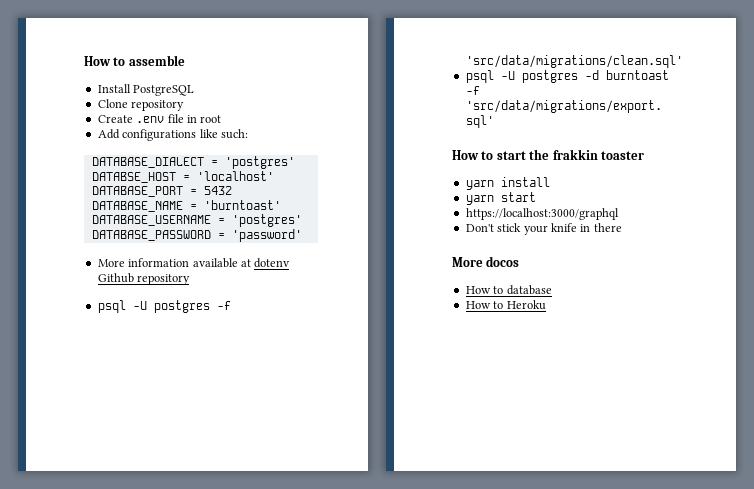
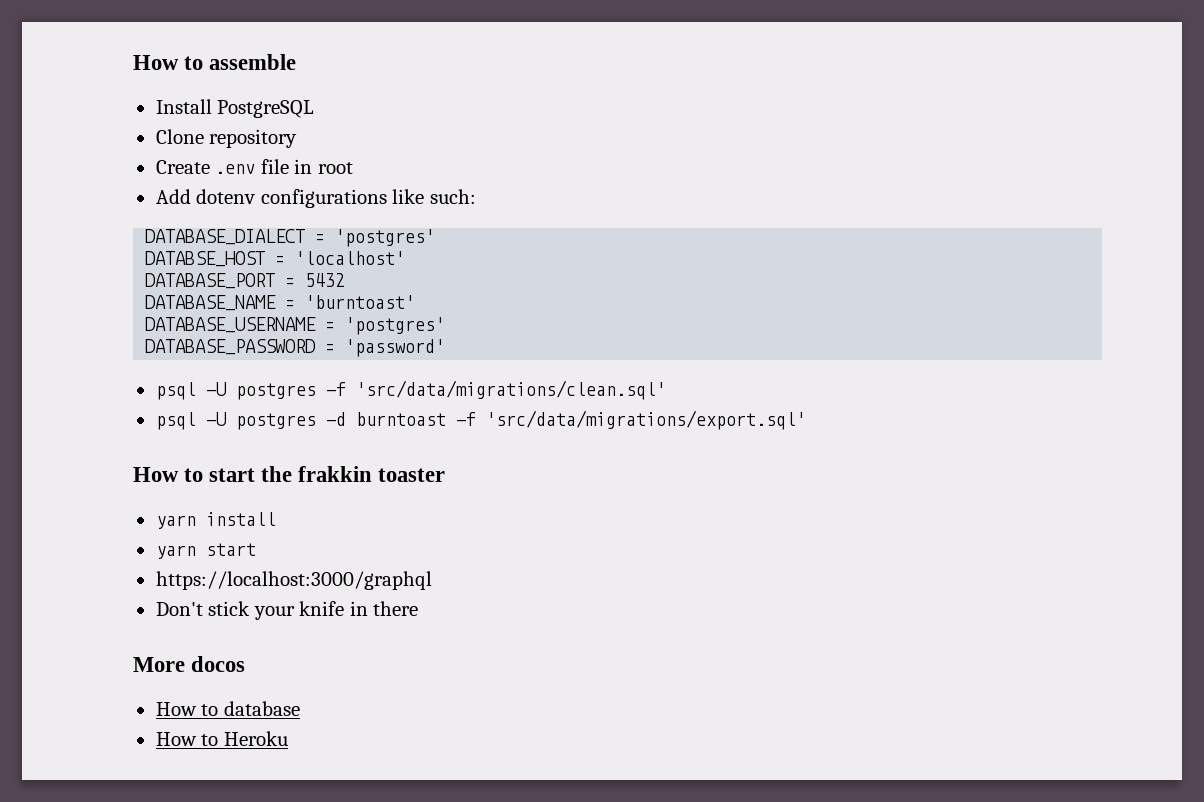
(120, 134) none -> [196,189,256,204] dotenv
[97,258,291,268] [97,273,191,285] // More information available at dotenv Github repository -> (446, 348) none

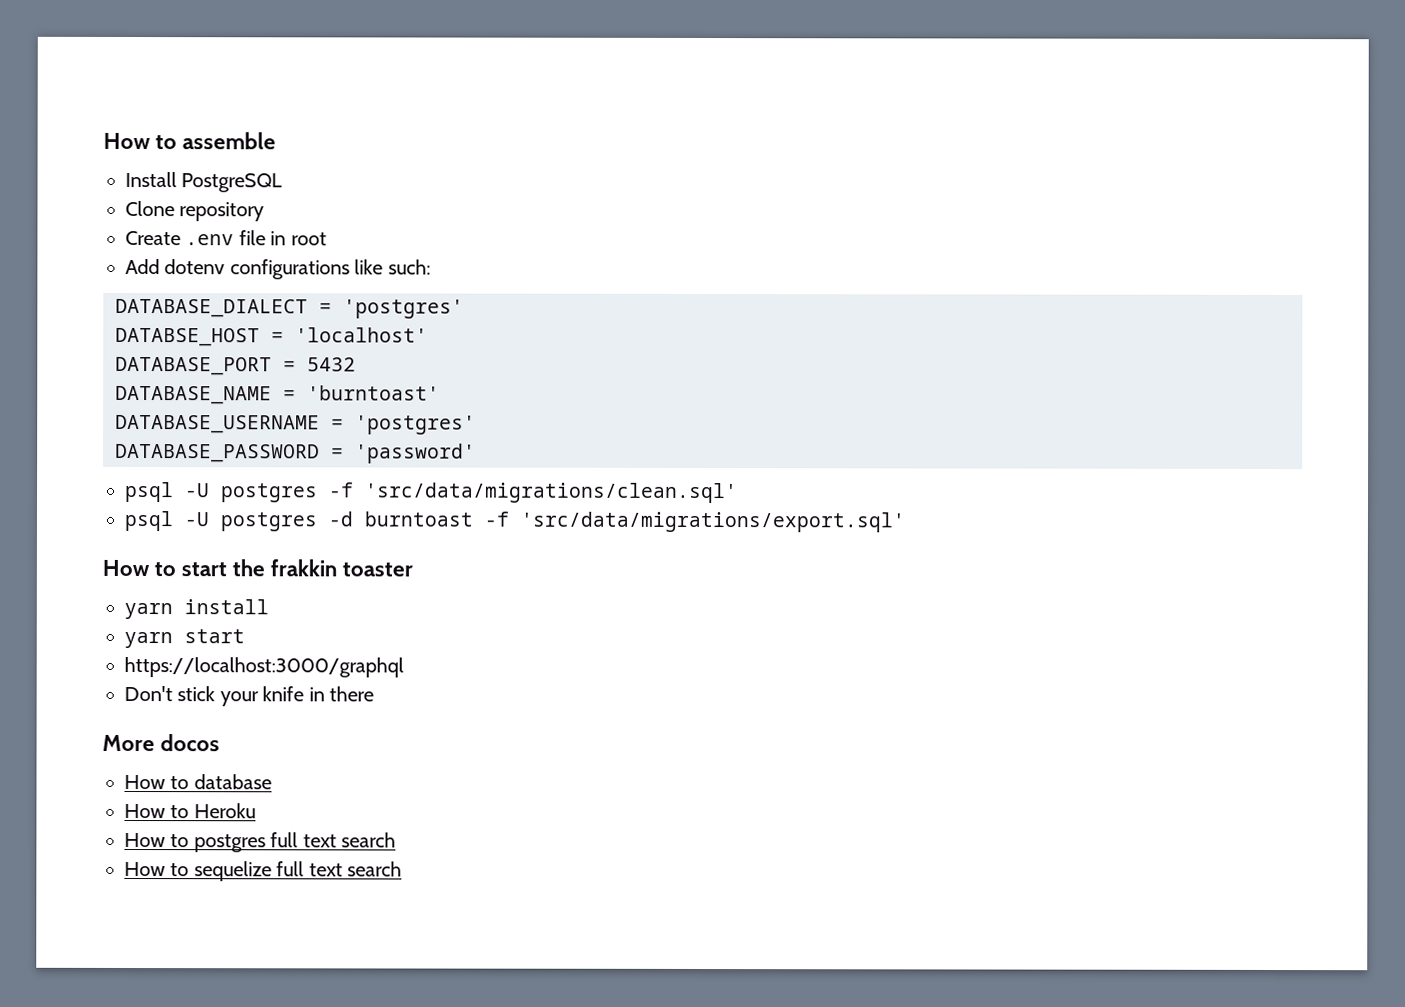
(288, 738) none -> [124,832,396,853] [124,861,402,882] // How to postgres full text search // How to sequelize full text search

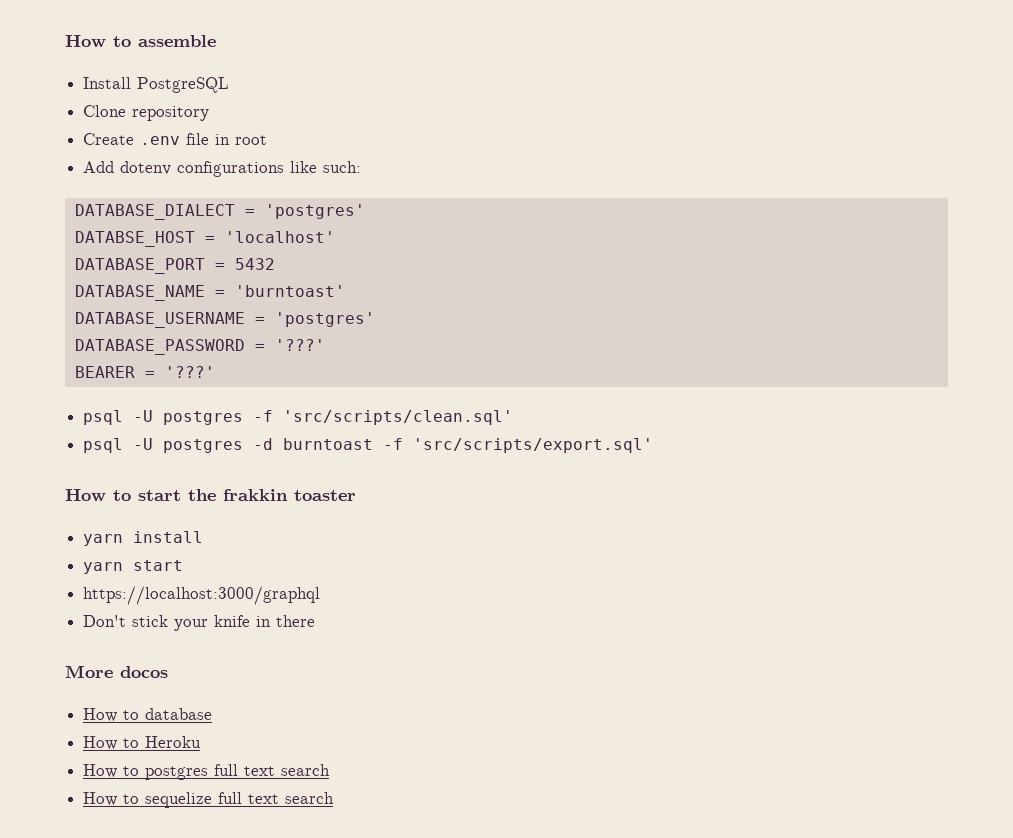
[355,443,476,464] 'password' -> [274,339,325,351] [74,366,215,378] '???' // BEARER = '???'
[365,482,738,504] 'src/data/migrations/clean.sql' -> [283,410,514,425] 'src/scripts/clean.sql'
[520,511,905,533] 'src/data/migrations/export.sql' -> [413,438,654,453] 'src/scripts/export.sql'

